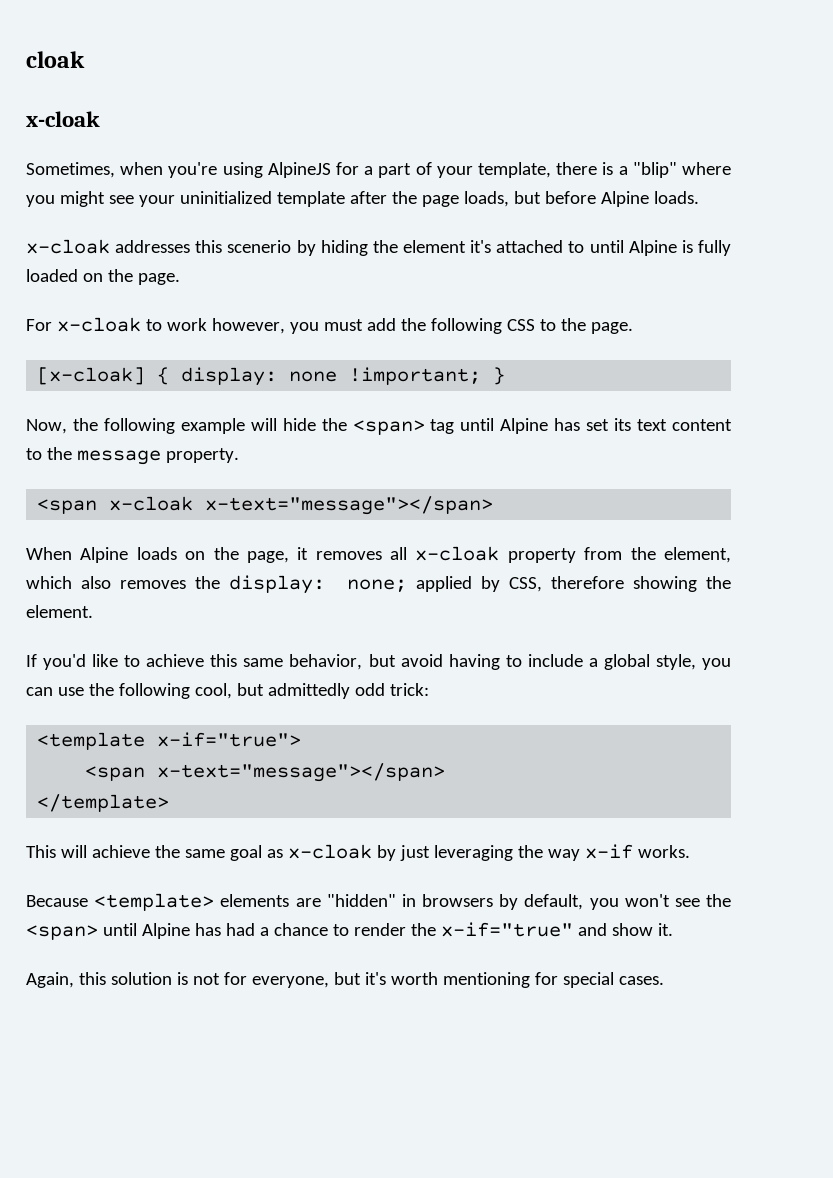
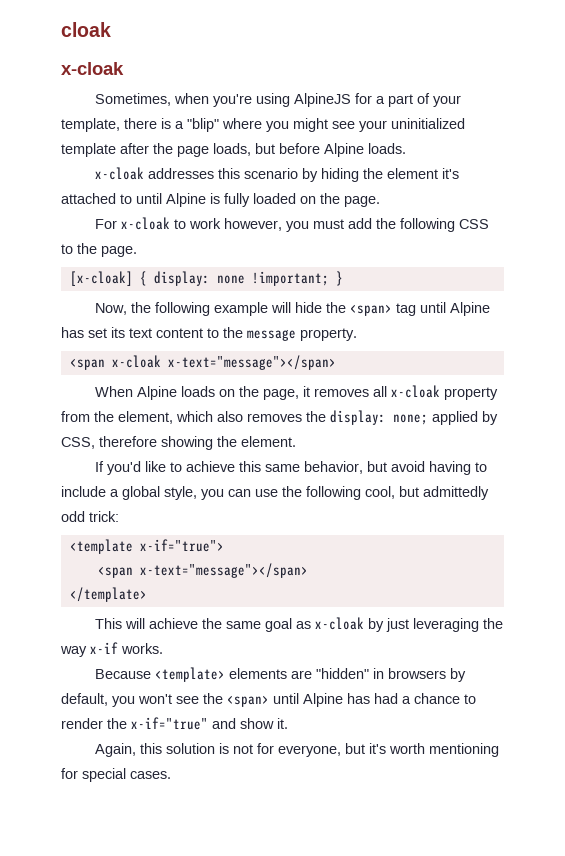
[227,240,292,253] scenerio -> [244,168,299,179] scenario

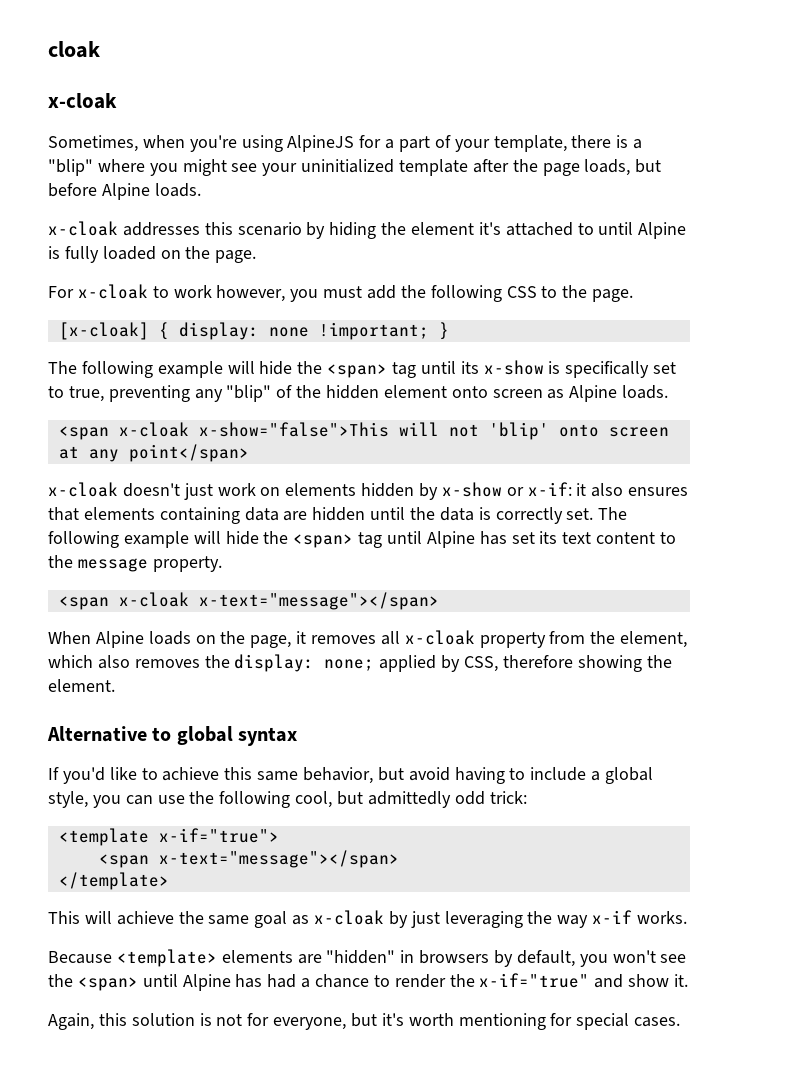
[95,302,152,315] Now, the -> [48,360,677,378] [48,385,669,402] [58,422,669,440] [58,444,249,462] [48,482,689,500] [48,507,628,524] The following example will hide the <span> tag until its x-show is specifically set to true, preventing any "blip" of the hidden element onto screen as Alpine loads. // <span x-cloak x-show="false">This will not 'blip' onto screen at any point</span> // x-cloak doesn't just work on elements hidden by x-show or x-if: it also ensures that elements containing data are hidden until the data is correctly set. The
(296, 441) none -> [47,726,298,746] // Alternative to global syntax

